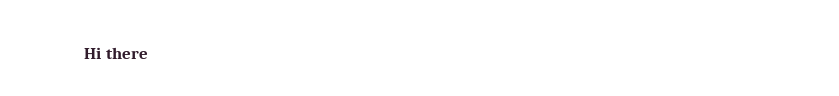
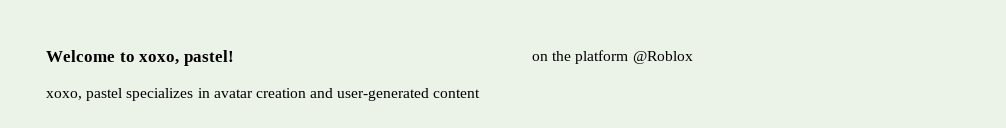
[84,47,148,59] Hi there -> [46,50,234,66] [46,88,481,101] [532,50,693,64] Welcome to xoxo, pastel! // xoxo, pastel specializes in avatar creation and user-generated content on the platform @Roblox

